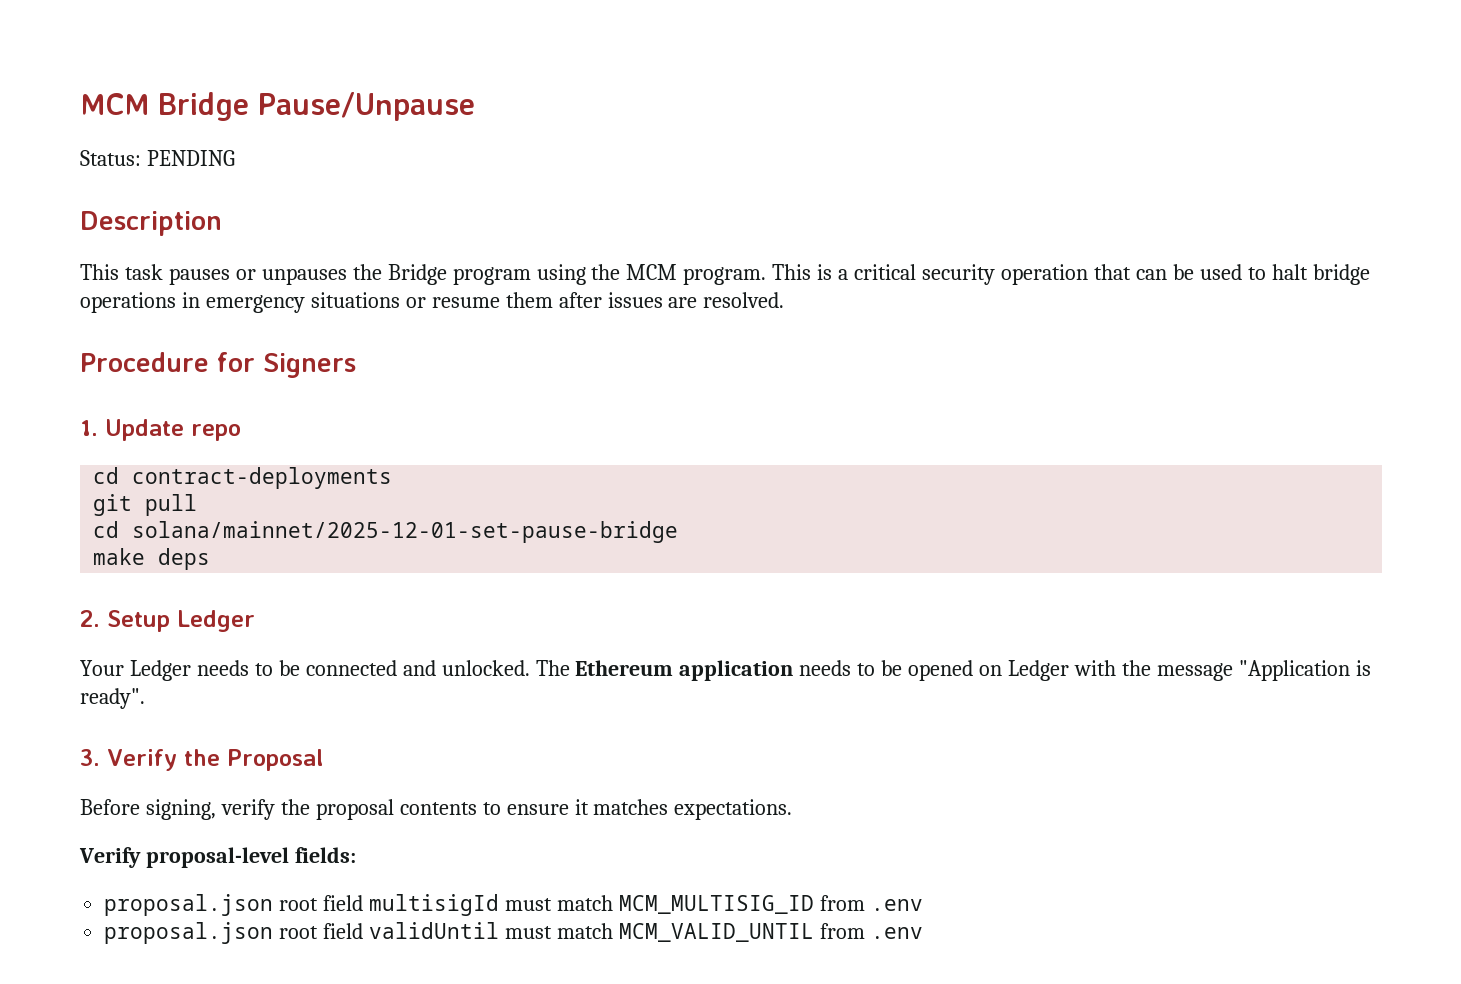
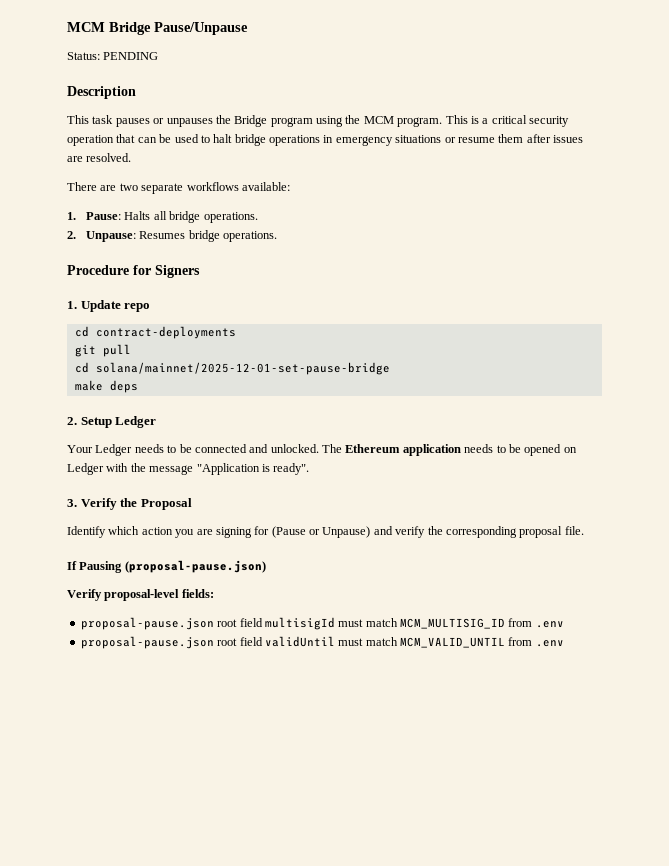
(785, 300) none -> [67,182,290,194] [67,211,258,223] [67,230,278,242] // There are two separate workflows available: // 1. Pause: Halts all bridge operations. // 2. Unpause: Resumes bridge operations.
[80,799,793,820] Before signing, verify the proposal contents to ensure it matches expectations. -> [67,526,584,538] [67,560,266,573] Identify which action you are signing for (Pause or Unpause) and verify the corresponding proposal file. // If Pausing (proposal-pause.json)
[104,894,274,916] proposal.json -> [80,617,214,630] proposal-pause.json
[104,922,274,944] proposal.json -> [80,636,214,649] proposal-pause.json

